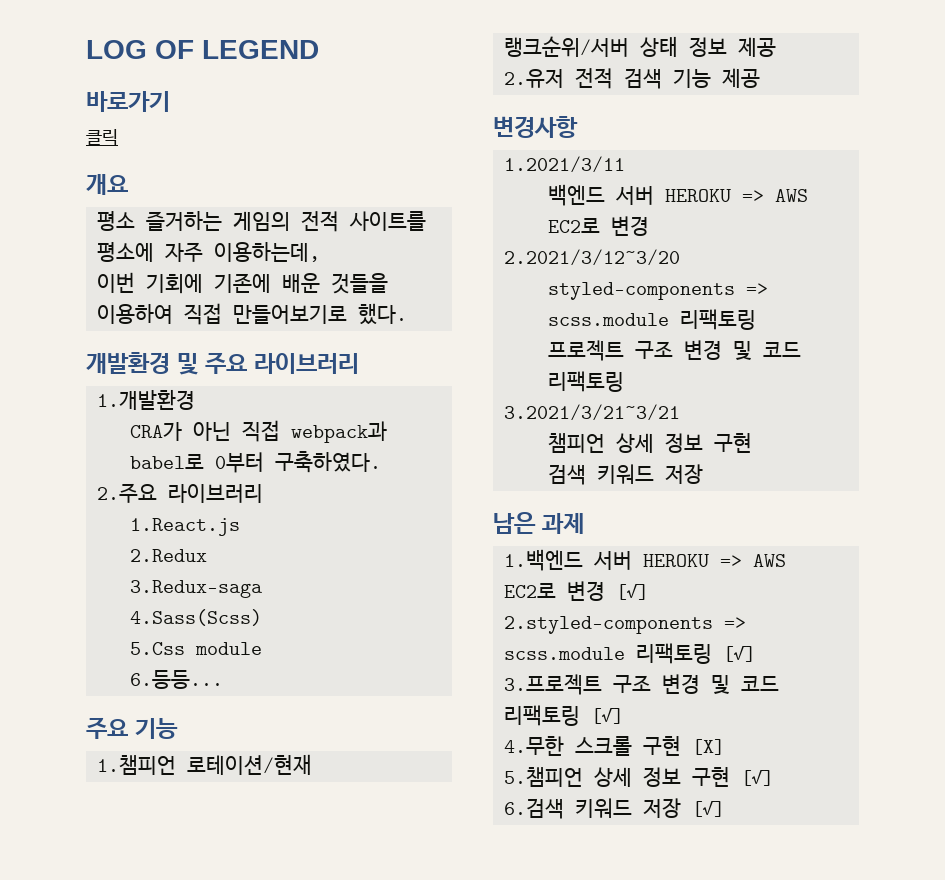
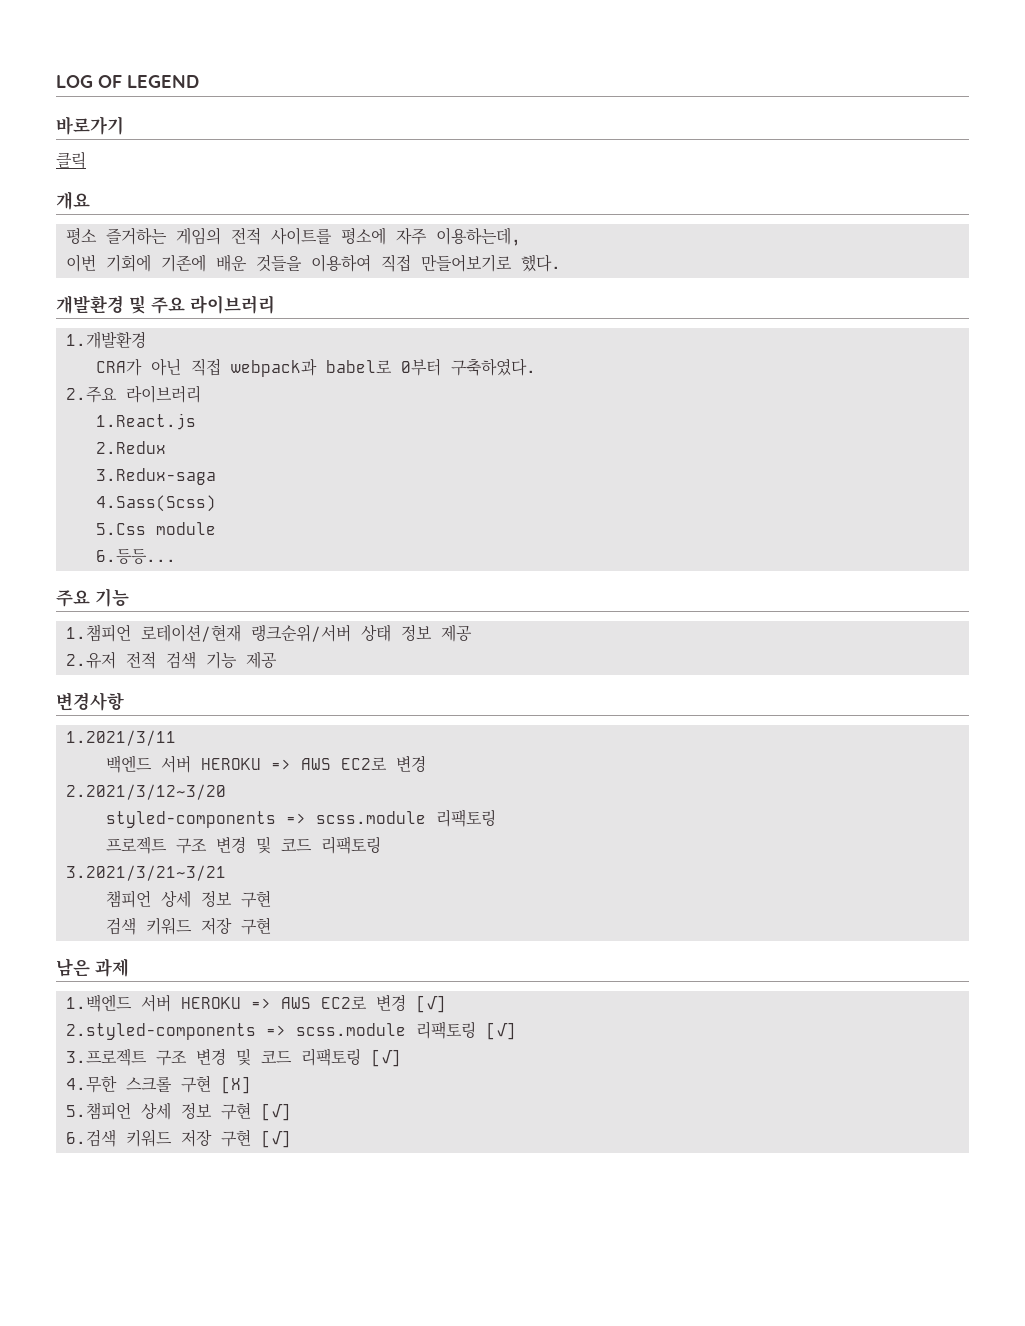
(703, 474) none -> [240,917,271,935] 구현
(681, 808) none -> [220,1129,251,1147] 구현

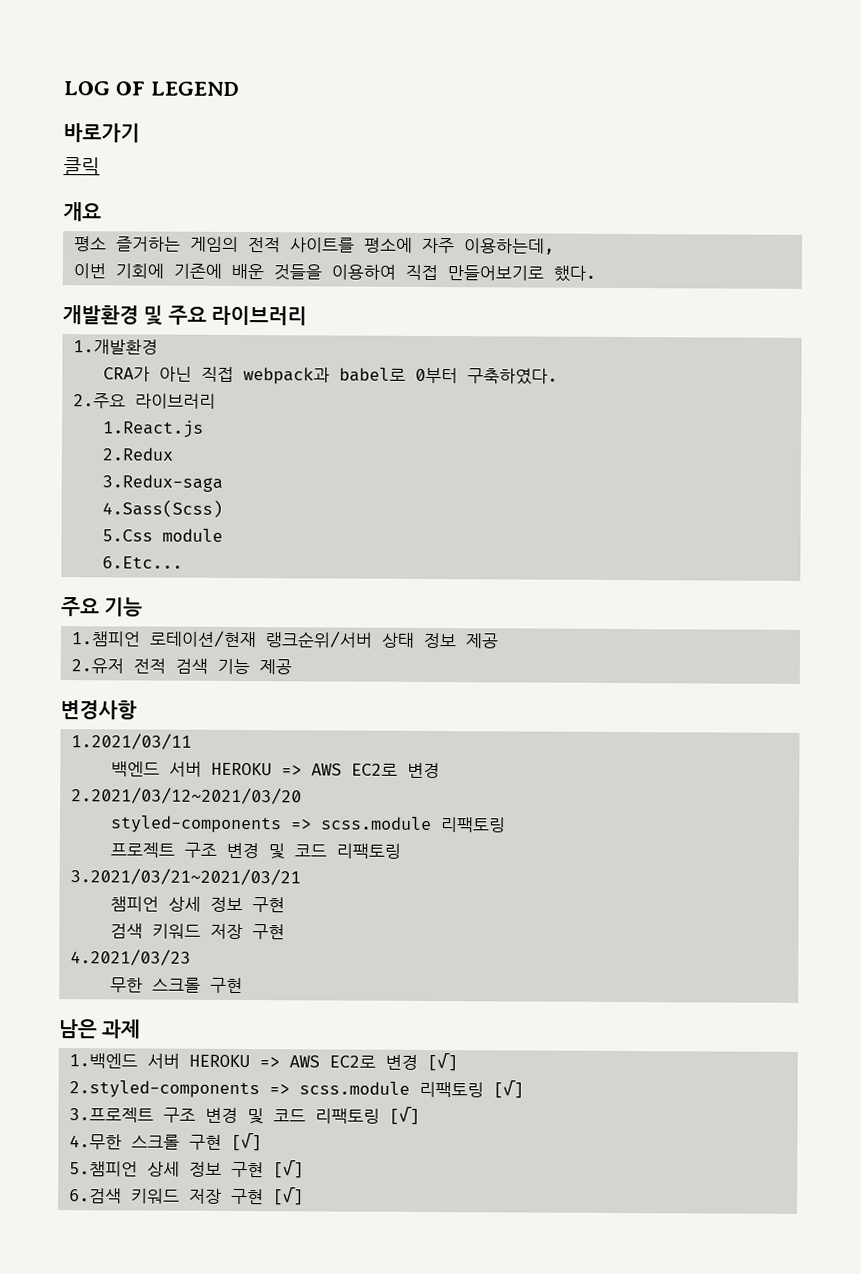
[95,549,176,564] 6.등등... -> [102,556,184,569] 6.Etc...
[65,730,176,746] 1.2021/3/11 -> [71,733,193,750] 1.2021/03/11
[65,784,226,800] 2.2021/3/12~3/20 -> [71,787,303,805] 2.2021/03/12~2021/03/20
[65,865,226,881] 3.2021/3/21~3/21 -> [70,868,302,886] 3.2021/03/21~2021/03/21
(271, 926) none -> [70,949,192,966] [110,977,244,994] // 4.2021/03/23 // 무한 스크롤 구현
[220,1076,251,1094] [X] -> [231,1132,263,1152] [√]

